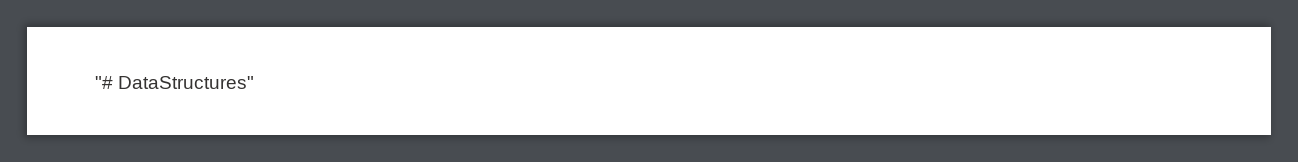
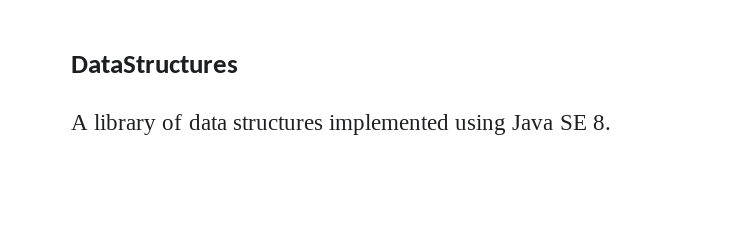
[95,76,255,89] "# DataStructures" -> [71,56,238,73] [71,114,611,135] DataStructures // A library of data structures implemented using Java SE 8.

